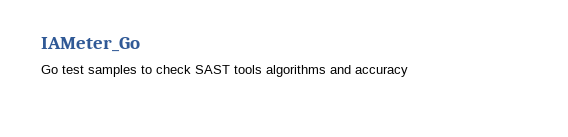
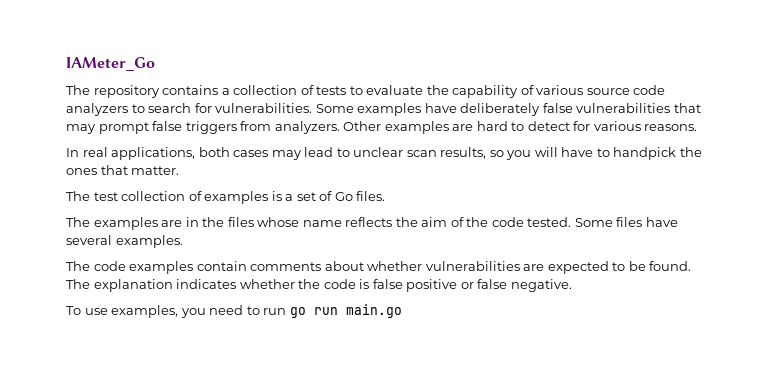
[41,65,408,77] Go test samples to check SAST tools algorithms and accuracy -> [66,85,666,98] [66,103,701,116] [66,121,698,134] [66,147,702,160] [66,165,180,175] [66,191,386,204] [66,217,678,230] [66,235,183,248] [66,261,692,274] [66,279,572,292] [66,304,402,318] The repository contains a collection of tests to evaluate the capability of various source code analyzers to search for vulnerabilities. Some examples have deliberately false vulnerabilities that may prompt false triggers from analyzers. Other examples are hard to detect for various reasons. // In real applications, both cases may lead to unclear scan results, so you will have to handpick the ones that matter. // The test collection of examples is a set of Go files. // The examples are in the files whose name reflects the aim of the code tested. Some files have several examples. // The code examples contain comments about whether vulnerabilities are expected to be found. The explanation indicates whether the code is false positive or false negative. // To use examples, you need to run go run main.go

